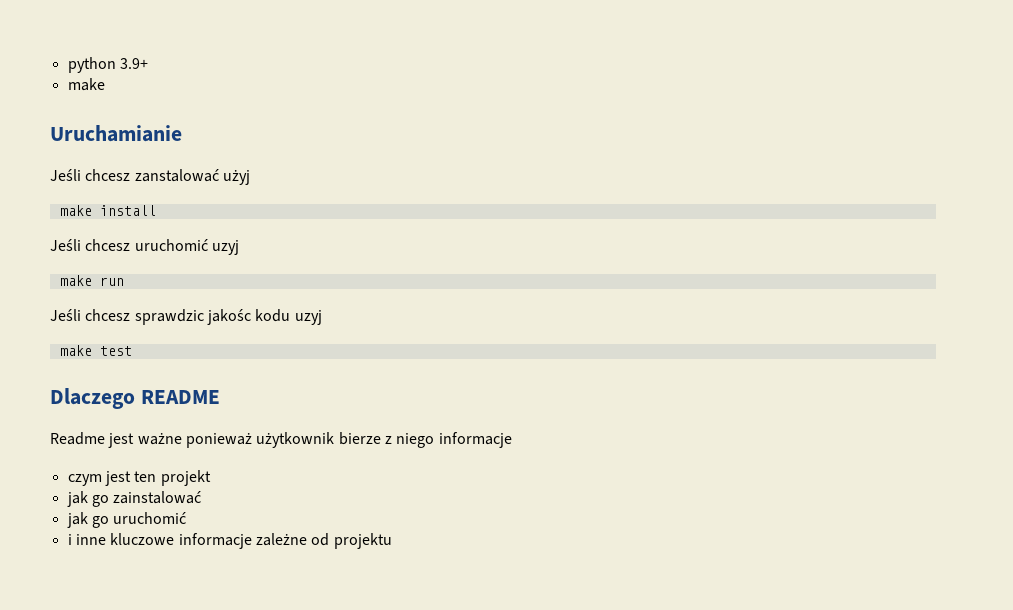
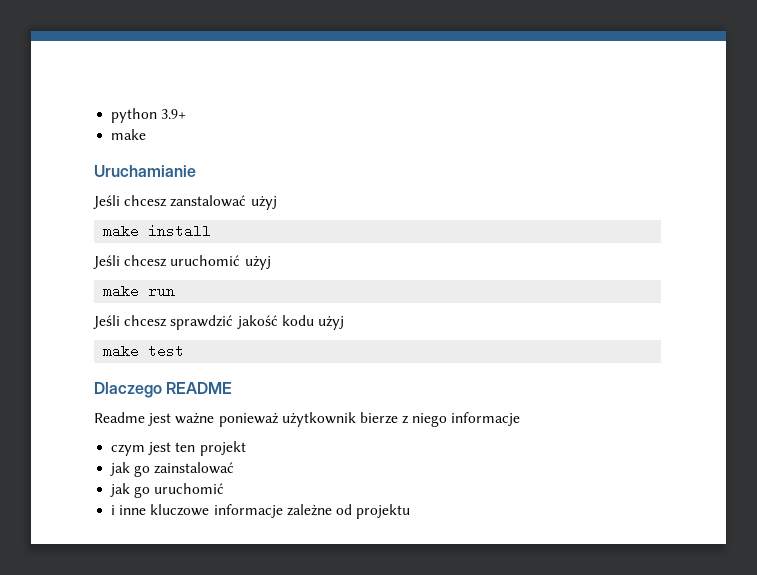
[211,240,239,255] uzyj -> [244,256,271,270] użyj
[134,309,322,325] sprawdzic jakośc kodu uzyj -> [170,315,344,330] sprawdzić jakość kodu użyj

